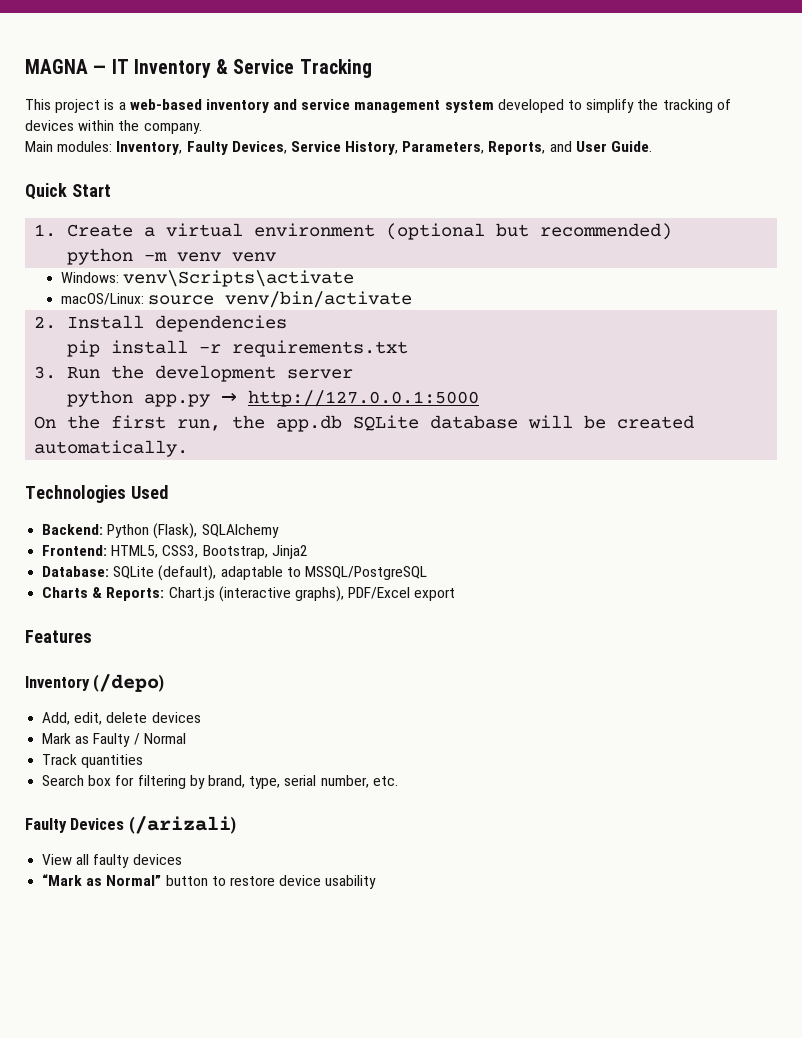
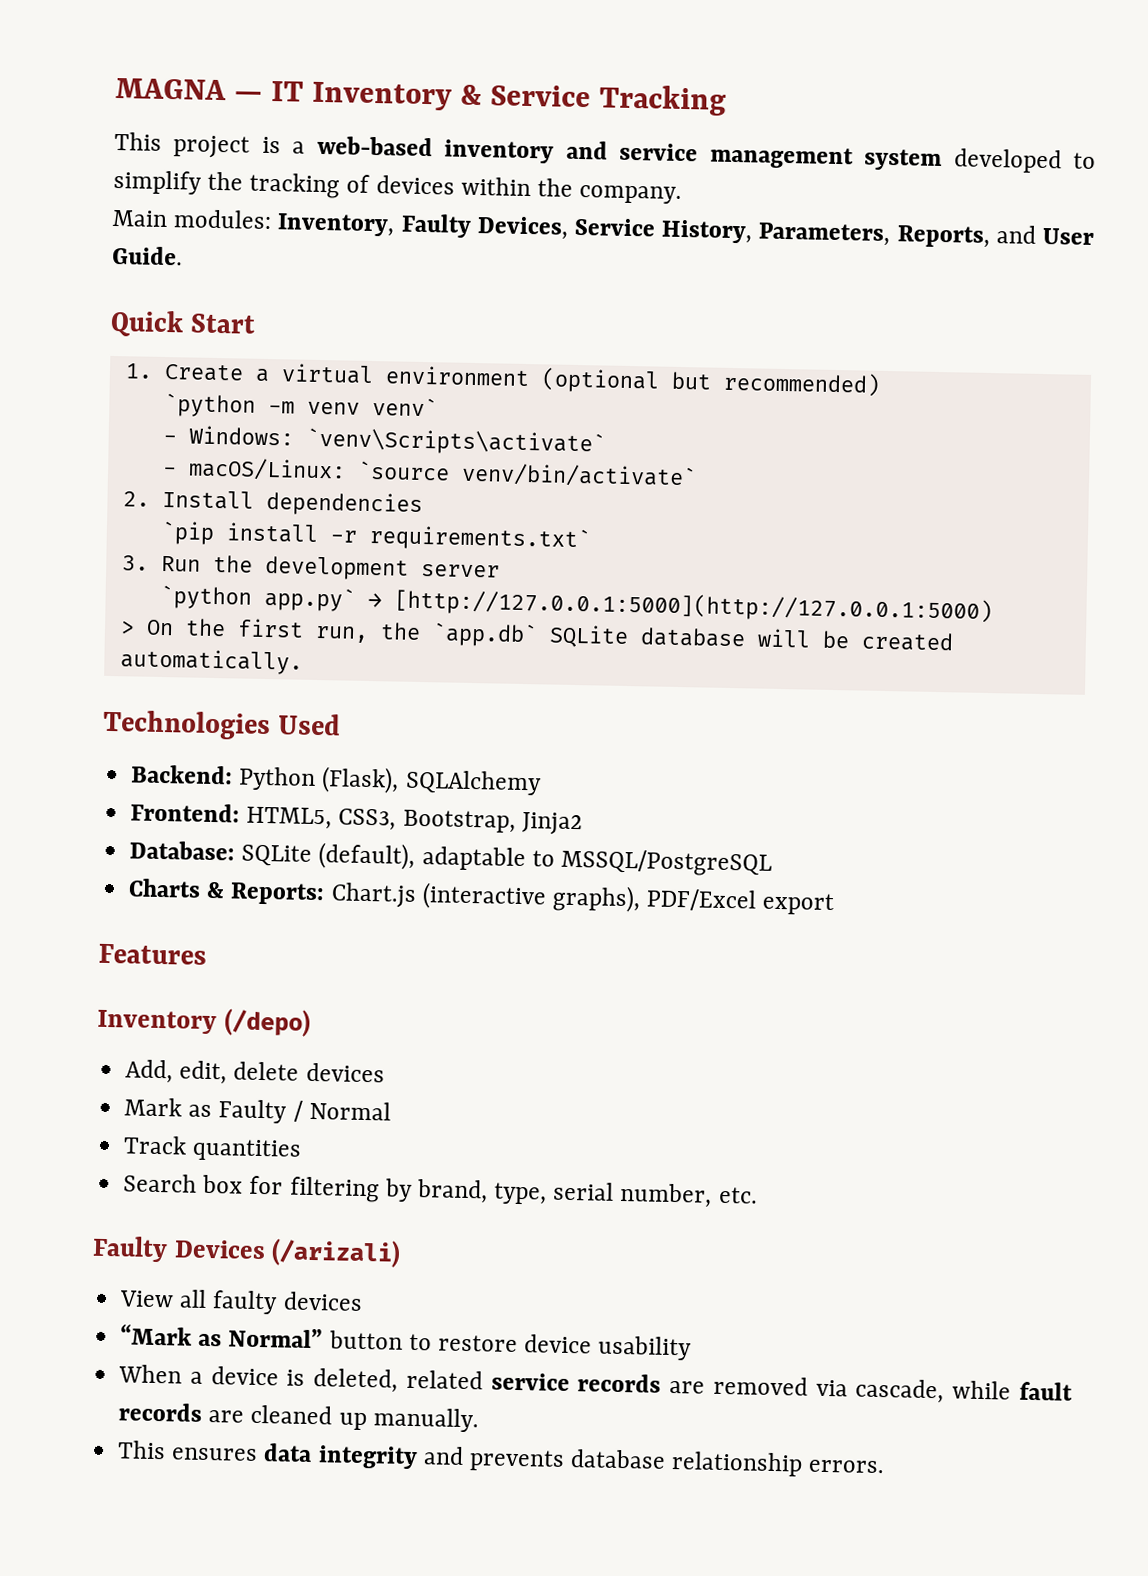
[67,248,134,265] python -> [163,392,256,418] `python
[232,252,277,262] [61,270,355,287] [61,291,413,308] venv // Windows: venv\Scripts\activate // macOS/Linux: source venv/bin/activate -> [371,397,438,417] [162,425,606,457] [161,457,697,489] venv` // - Windows: `venv\Scripts\activate` // - macOS/Linux: `source venv/bin/activate`
[67,340,101,357] pip -> [160,520,215,545] `pip
[232,340,409,357] requirements.txt -> [368,524,592,553] requirements.txt`
[67,390,480,407] python app.py → http://127.0.0.1:5000 // -> [159,584,993,625] [119,620,135,635] `python app.py` → [http://127.0.0.1:5000](http://127.0.0.1:5000) // >
[276,415,343,432] app.db -> [431,622,538,648] `app.db`
(377, 882) none -> [118,1364,1073,1404] [118,1402,479,1433] [117,1440,886,1477] // When a device is deleted, related service records are removed via cascade, while fault records are cleaned up manually. // This ensures data integrity and prevents database relationship errors.

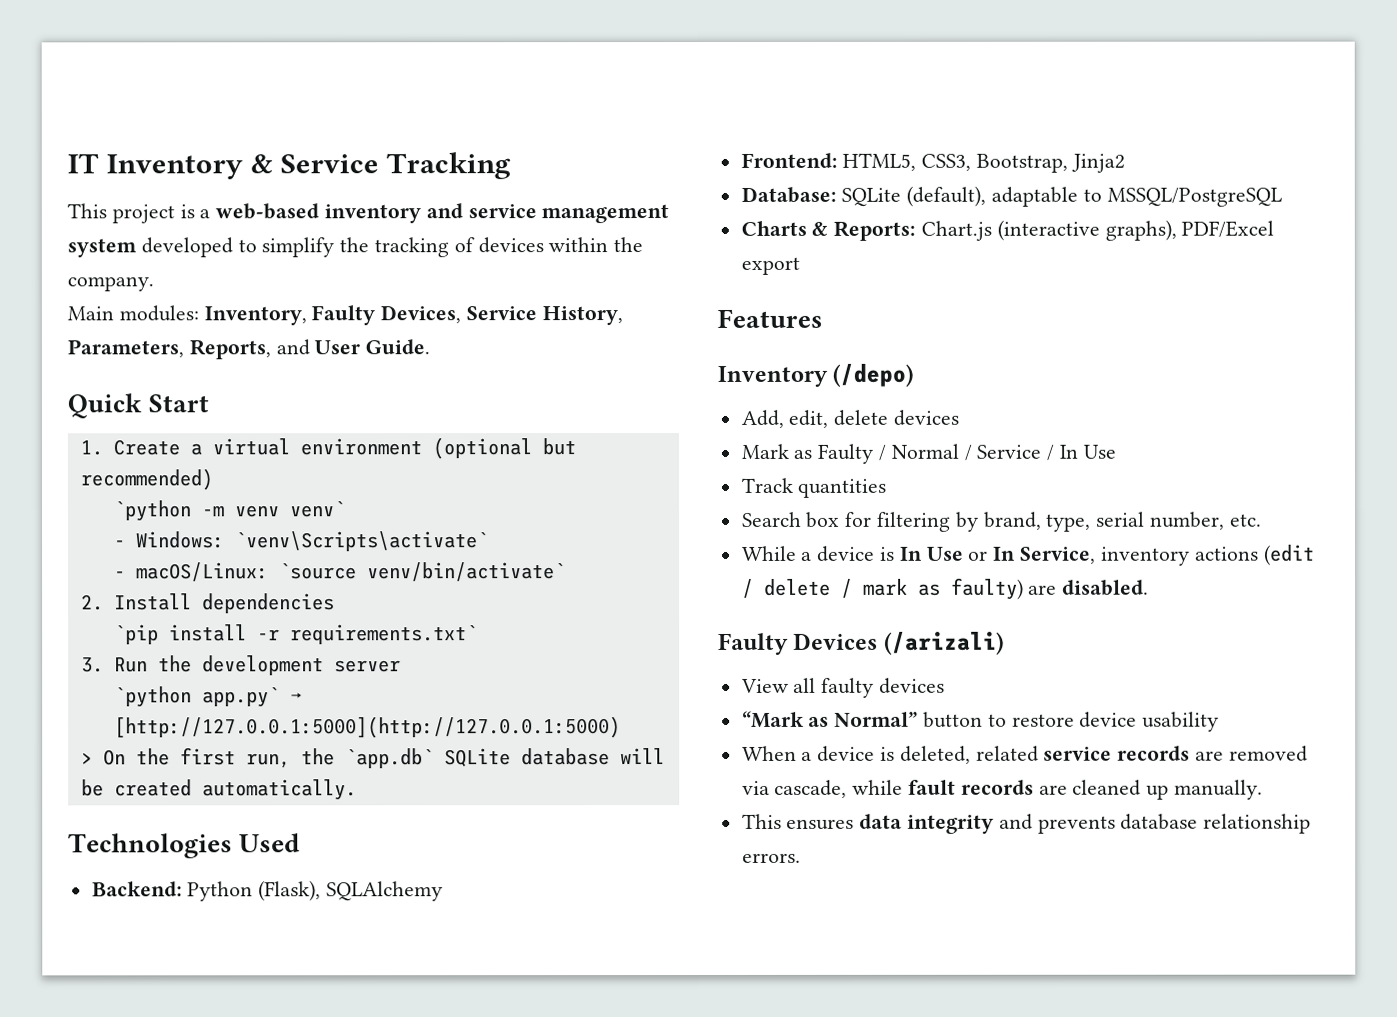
[115,77,264,101] MAGNA — -> (67, 163) none
(391, 1110) none -> [963,444,1116,461] / Service / In Use
(758, 1195) none -> [741,544,1315,566] [741,577,1150,600] // While a device is In Use or In Service, inventory actions (edit / delete / mark as faulty) are disabled.

